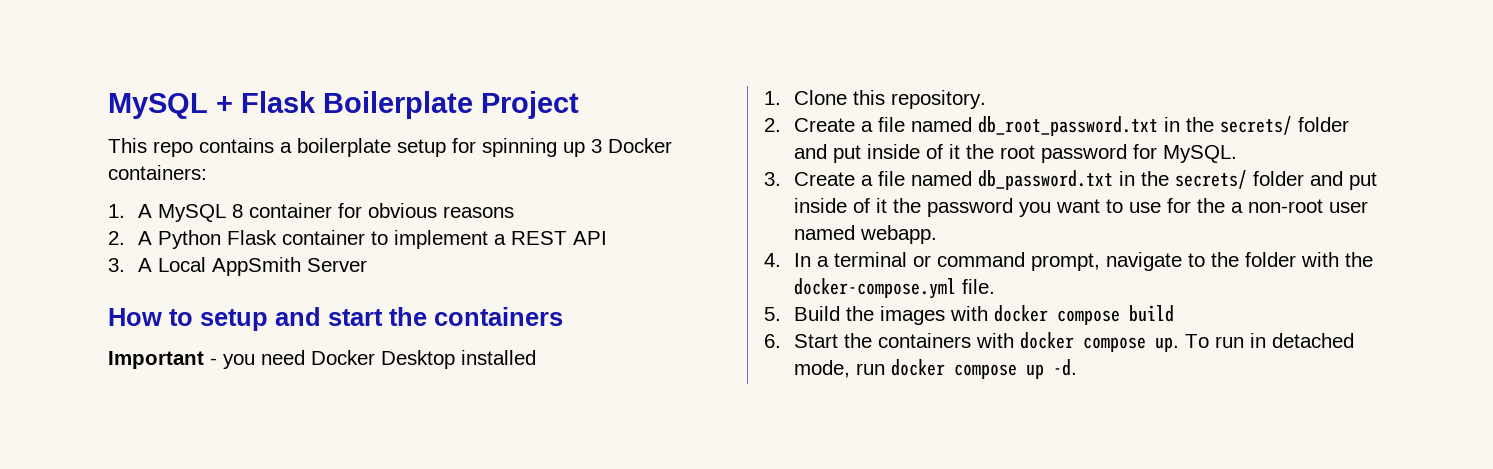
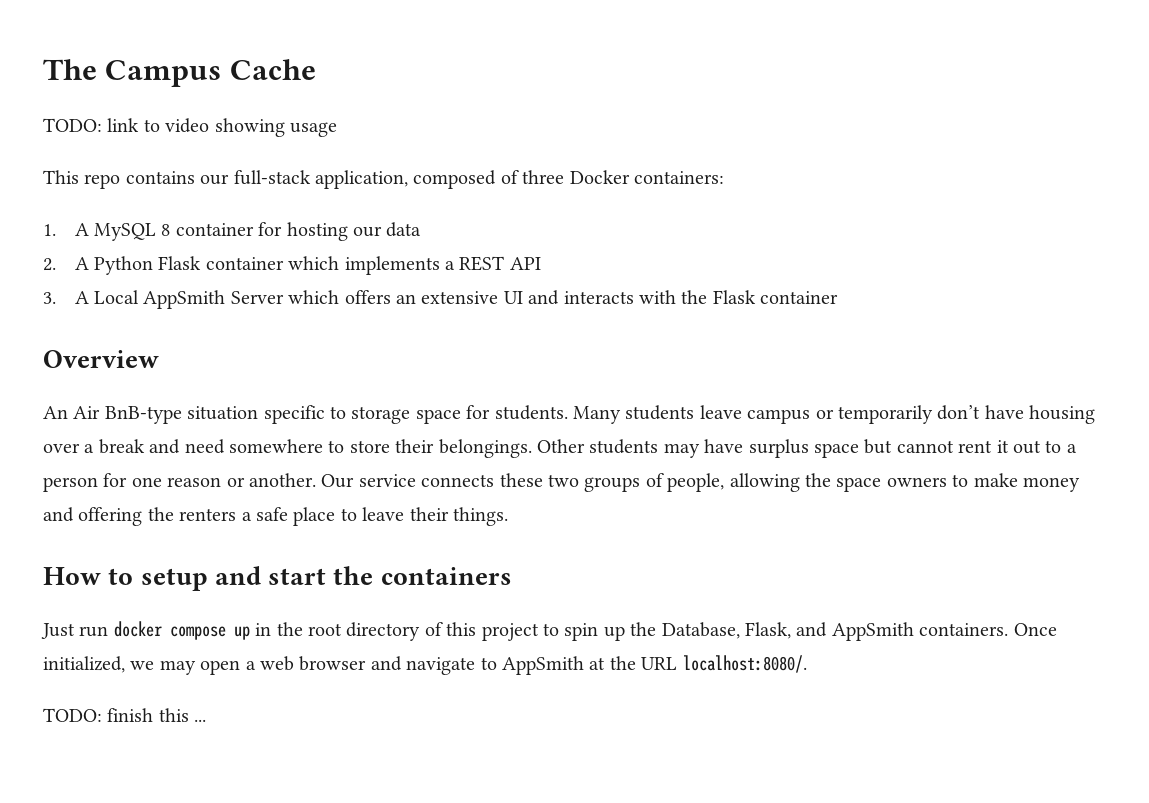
[108,91,579,119] [108,138,602,157] MySQL + Flask Boilerplate Project // This repo contains a boilerplate setup for spinning up 3 -> [43,59,316,87] [43,118,337,137] [43,170,565,189] The Campus Cache // TODO: link to video showing usage // This repo contains our full-stack application, composed of three
[367,203,514,218] obvious reasons -> [286,222,422,241] hosting our data
[370,230,488,249] to implement -> [288,256,440,275] which implements
(367, 265) none -> [288,290,839,305] [43,350,159,368] [43,405,1096,424] [43,439,1077,458] [43,473,1080,492] [43,507,508,526] which offers an extensive UI and interacts with the Flask container // Overview // An Air BnB-type situation specific to storage space for students. Many students leave campus or temporarily don’t have housing over a break and need somewhere to store their belongings. Other students may have surplus space but cannot rent it out to a person for one reason or another. Our service connects these two groups of people, allowing the space owners to make money and offering the renters a safe place to leave their things.
[108,350,536,369] [764,90,986,109] [764,116,1349,136] [793,144,1237,163] [764,170,1377,190] [793,198,1368,217] [793,225,937,244] [764,252,1373,271] [793,278,995,299] [764,305,1174,325] [764,332,1354,352] [793,359,1077,379] Important - you need Docker Desktop installed // 1. Clone this repository. // 2. Create a file named db_root_password.txt in the secrets/ folder and put inside of it the root password for MySQL. // 3. Create a file named db_password.txt in the secrets/ folder and put inside of it the password you want to use for the a non-root user named webapp. // 4. In a terminal or command prompt, navigate to the folder with the docker-compose.yml file. // 5. Build the images with docker compose build // 6. Start the containers with docker compose up. To run in detached mode, run docker compose up -d. -> [41,621,1057,641] [43,655,807,675] [43,708,207,722] Just run docker compose up in the root directory of this project to spin up the Database, Flask, and AppSmith containers. Once initialized, we may open a web browser and navigate to AppSmith at the URL localhost:8080/. // TODO: finish this ...

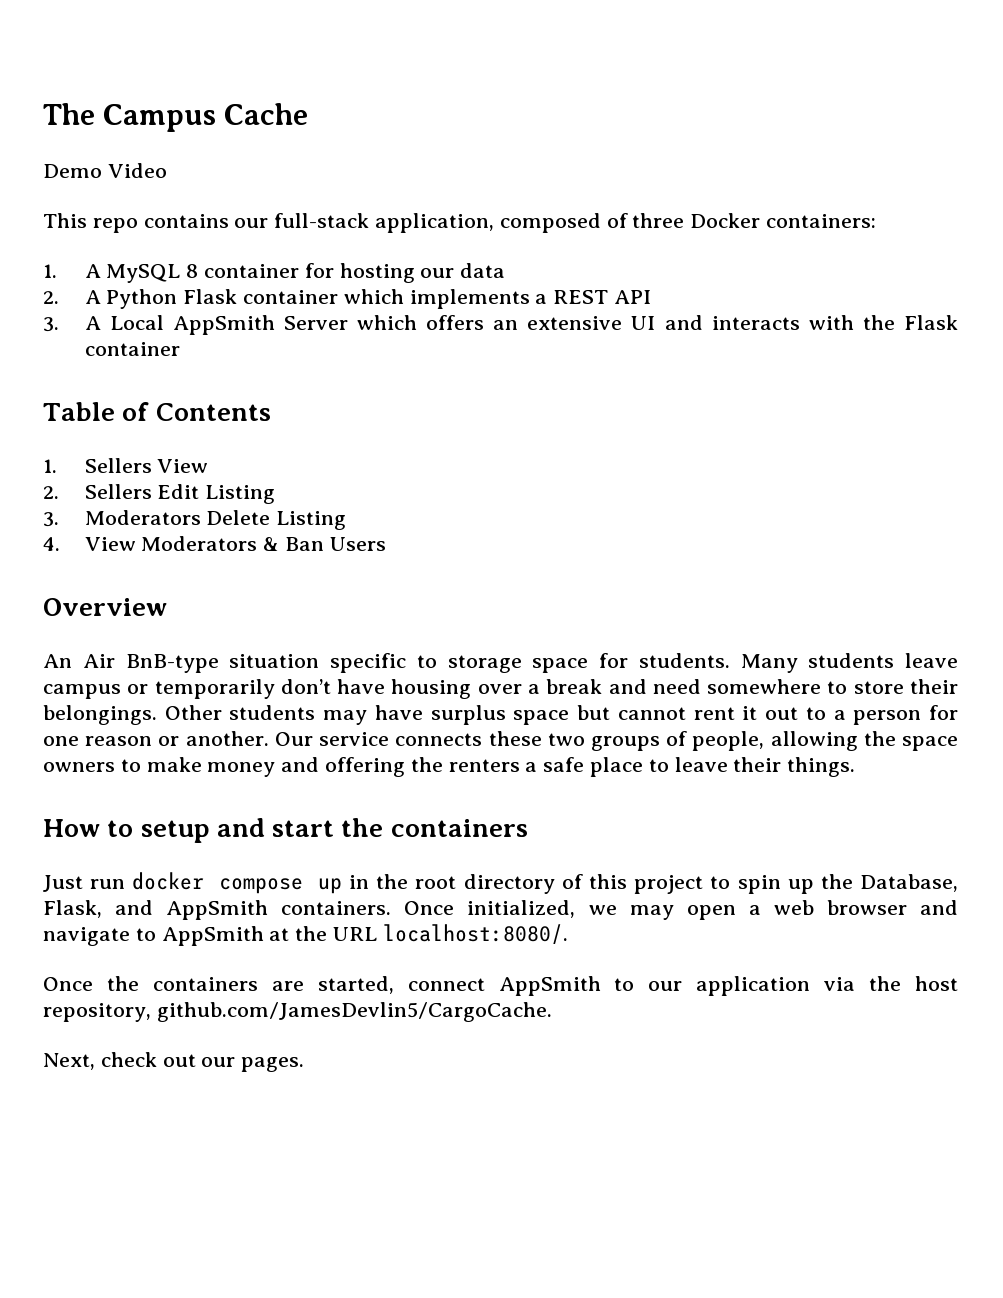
[43,118,337,137] TODO: link to video showing usage -> [43,163,167,178] Demo Video
(839, 297) none -> [43,402,271,421] [43,458,209,473] [43,484,276,504] [43,510,347,530] [43,536,386,551] // Table of Contents // 1. Sellers View // 2. Sellers Edit Listing // 3. Moderators Delete Listing // 4. View Moderators & Ban Users
[43,708,207,722] TODO: finish this ... -> [43,976,958,996] [43,1002,552,1022] [43,1052,305,1072] Once the containers are started, connect AppSmith to our application via the host repository, github.com/JamesDevlin5/CargoCache. // Next, check out our pages.

